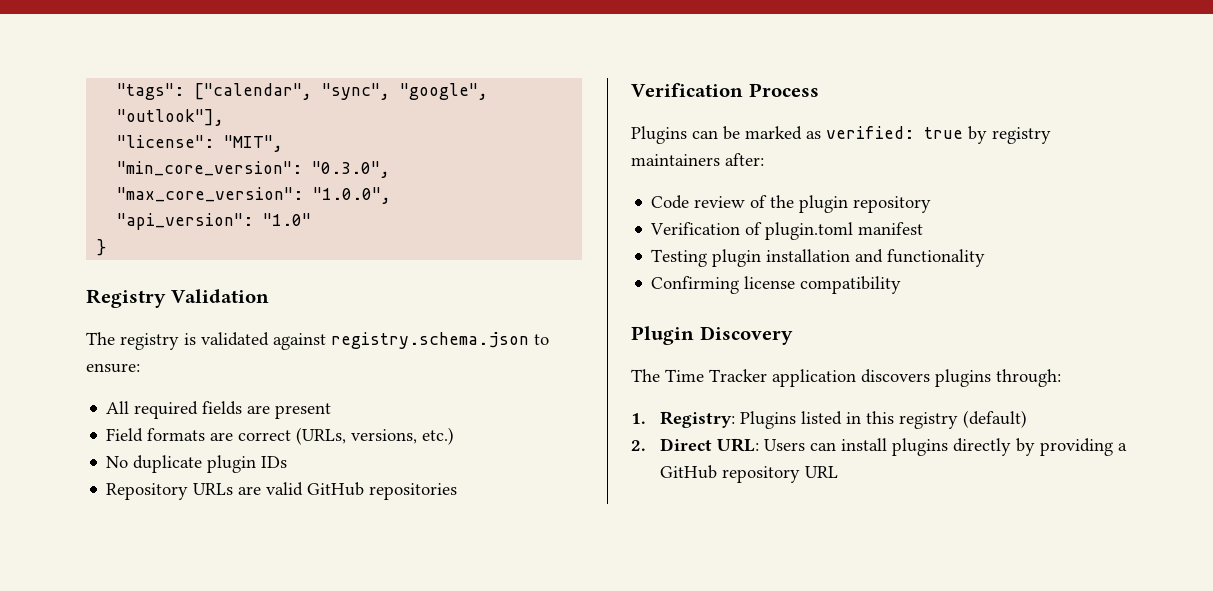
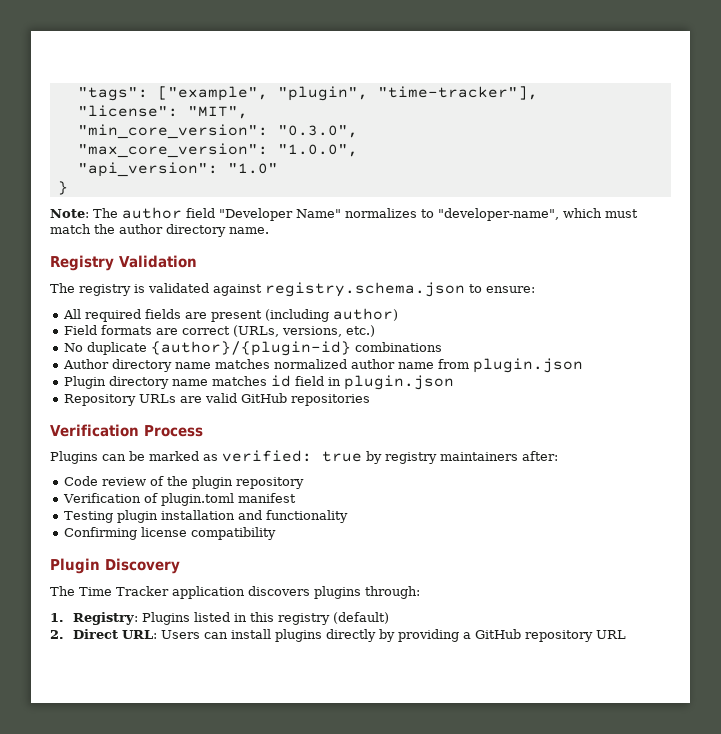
[194,83,489,100] [117,109,225,126] ["calendar", "sync", "google", "outlook"], -> [157,86,538,101] ["example", "plugin", "time-tracker"],
(107, 247) none -> [50,207,638,221] [50,224,269,237] // Note: The author field "Developer Name" normalizes to "developer-name", which must match the author directory name.
(332, 411) none -> [265,308,399,322] (including author)
[207,455,288,473] plugin IDs -> [151,341,443,356] [63,358,584,373] [64,375,455,390] {author}/{plugin-id} combinations // Author directory name matches normalized author name from plugin.json // Plugin directory name matches id field in plugin.json

